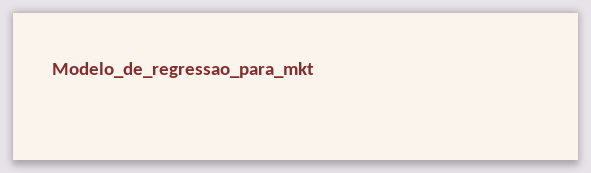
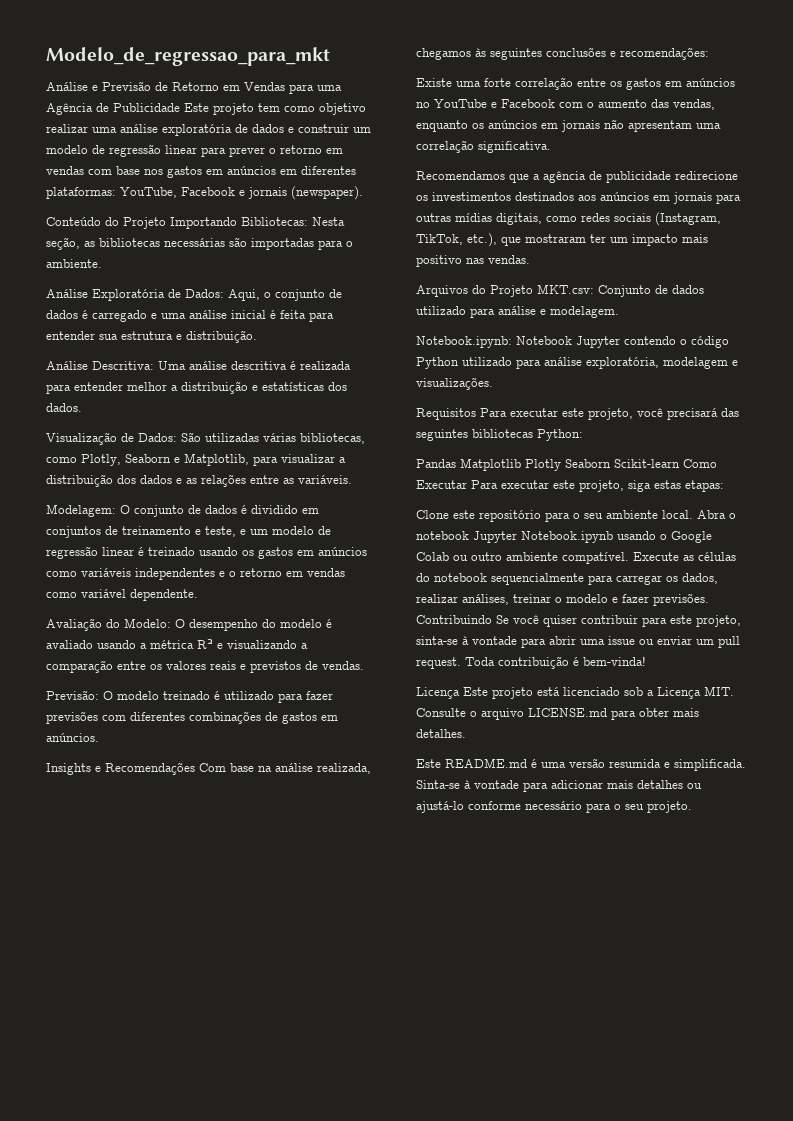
(314, 70) none -> [46,81,342,94] [46,103,366,115] [46,124,371,136] [46,144,343,157] [46,166,356,178] [46,186,363,200] [46,217,345,229] [46,237,353,250] [46,259,102,268] [46,289,342,301] [46,310,334,322] [46,330,257,343] [46,361,351,370] [46,381,347,394] [46,403,82,412] [46,432,365,445] [46,453,346,466] [46,474,352,487] [46,504,319,517] [46,526,331,538] [46,546,367,559] [46,568,345,580] [46,589,198,601] [46,618,332,631] [46,639,308,649] [46,660,364,673] [46,690,333,703] [46,711,338,724] [46,733,99,742] [46,762,371,775] [416,47,709,60] [416,77,735,90] [416,99,715,110] [416,119,721,132] [416,140,551,153] [416,171,738,183] [416,192,741,204] [416,212,721,226] [416,233,708,247] [416,255,530,267] [416,284,704,297] [416,306,619,318] [416,336,729,348] [416,357,738,369] [416,377,493,390] [416,408,739,420] [416,429,583,441] [416,458,717,471] [416,480,724,492] [416,510,736,522] [416,531,712,543] [416,552,736,564] [416,573,718,585] [416,593,709,606] [416,615,741,627] [416,636,740,648] [416,656,646,669] [416,686,734,699] [416,708,699,720] [416,729,466,738] [416,758,746,771] [416,780,702,792] [416,801,692,813] // Análise e Previsão de Retorno em Vendas para uma Agência de Publicidade Este projeto tem como objetivo realizar uma análise exploratória de dados e construir um modelo de regressão linear para prever o retorno em vendas com base nos gastos em anúncios em diferentes plataformas: YouTube, Facebook e jornais (newspaper). // Conteúdo do Projeto Importando Bibliotecas: Nesta seção, as bibliotecas necessárias são importadas para o ambiente. // Análise Exploratória de Dados: Aqui, o conjunto de dados é carregado e uma análise inicial é feita para entender sua estrutura e distribuição. // Análise Descritiva: Uma análise descritiva é realizada para entender melhor a distribuição e estatísticas dos dados. // Visualização de Dados: São utilizadas várias bibliotecas, como Plotly, Seaborn e Matplotlib, para visualizar a distribuição dos dados e as relações entre as variáveis. // Modelagem: O conjunto de dados é dividido em conjuntos de treinamento e teste, e um modelo de regressão linear é treinado usando os gastos em anúncios como variáveis independentes e o retorno em vendas como variável dependente. // Avaliação do Modelo: O desempenho do modelo é avaliado usando a métrica R² e visualizando a comparação entre os valores reais e previstos de vendas. // Previsão: O modelo treinado é utilizado para fazer previsões com diferentes combinações de gastos em anúncios. // Insights e Recomendações Com base na análise realizada, chegamos às seguintes conclusões e recomendações: // Existe uma forte correlação entre os gastos em anúncios no YouTube e Facebook com o aumento das vendas, enquanto os anúncios em jornais não apresentam uma correlação significativa. // Recomendamos que a agência de publicidade redirecione os investimentos destinados aos anúncios em jornais para outras mídias digitais, como redes sociais (Instagram, TikTok, etc.), que mostraram ter um impacto mais positivo nas vendas. // Arquivos do Projeto MKT.csv: Conjunto de dados utilizado para análise e modelagem. // Notebook.ipynb: Notebook Jupyter contendo o código Python utilizado para análise exploratória, modelagem e visualizações. // Requisitos Para executar este projeto, você precisará das seguintes bibliotecas Python: // Pandas Matplotlib Plotly Seaborn Scikit-learn Como Executar Para executar este projeto, siga estas etapas: // Clone este repositório para o seu ambiente local. Abra o notebook Jupyter Notebook.ipynb usando o Google Colab ou outro ambiente compatível. Execute as células do notebook sequencialmente para carregar os dados, realizar análises, treinar o modelo e fazer previsões. Contribuindo Se você quiser contribuir para este projeto, sinta-se à vontade para abrir uma issue ou enviar um pull request. Toda contribuição é bem-vinda! // Licença Este projeto está licenciado sob a Licença MIT. Consulte o arquivo LICENSE.md para obter mais detalhes. // Este README.md é uma versão resumida e simplificada. Sinta-se à vontade para adicionar mais detalhes ou ajustá-lo conforme necessário para o seu projeto.

